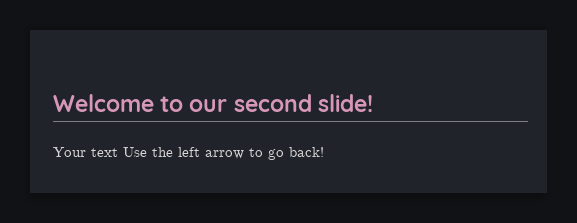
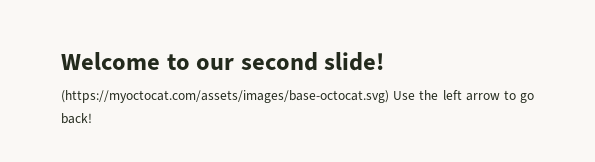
[53,147,118,157] Your text -> [61,90,389,103] (https://myoctocat.com/assets/images/base-octocat.svg)

